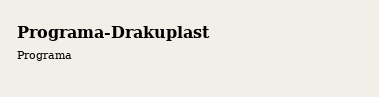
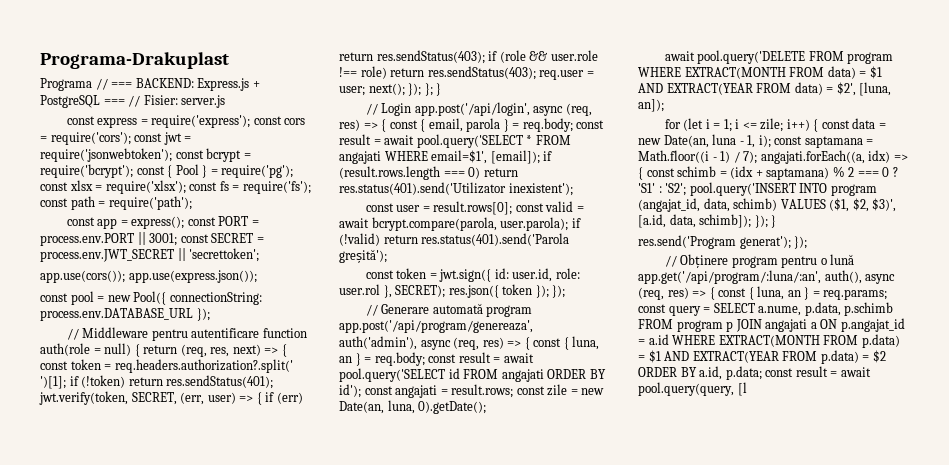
(72, 56) none -> [95,78,260,91] [40,95,226,108] [66,115,306,128] [40,132,192,145] [40,148,251,162] [40,164,294,178] [40,180,311,194] [40,196,192,210] [66,216,259,229] [40,232,264,246] [40,248,260,262] [40,270,257,283] [40,291,262,305] [40,308,210,321] [66,327,307,341] [40,343,287,357] [40,359,293,373] [40,375,274,389] [39,391,303,405] [339,50,598,64] [339,66,594,80] [339,83,442,96] [365,102,592,116] [339,118,605,132] [339,134,571,148] [339,150,553,164] [339,166,518,180] [339,182,573,196] [365,201,584,215] [339,217,581,231] [339,233,570,246] [339,249,387,263] [365,268,580,282] [339,284,566,298] [365,303,533,317] [339,320,533,333] [339,336,600,350] [339,352,534,366] [339,368,606,382] [339,384,605,398] [339,400,487,414] [664,50,894,64] [638,66,882,79] [638,82,892,96] [638,99,664,112] [664,118,886,132] [638,134,874,148] [638,150,908,164] [638,166,898,180] [638,182,877,196] [638,198,897,212] [638,214,777,228] [638,235,808,249] [664,254,855,268] [638,270,896,284] [638,286,888,300] [638,302,894,316] [638,318,905,332] [638,334,900,348] [638,350,886,364] [638,366,871,380] [638,382,747,396] // === BACKEND: Express.js + PostgreSQL === // Fisier: server.js // const express = require('express'); const cors = require('cors'); const jwt = require('jsonwebtoken'); const bcrypt = require('bcrypt'); const { Pool } = require('pg'); const xlsx = require('xlsx'); const fs = require('fs'); const path = require('path'); // const app = express(); const PORT = process.env.PORT || 3001; const SECRET = process.env.JWT_SECRET || 'secrettoken'; // app.use(cors()); app.use(express.json()); // const pool = new Pool({ connectionString: process.env.DATABASE_URL }); // // Middleware pentru autentificare function auth(role = null) { return (req, res, next) => { const token = req.headers.authorization?.split(' ')[1]; if (!token) return res.sendStatus(401); jwt.verify(token, SECRET, (err, user) => { if (err) return res.sendStatus(403); if (role && user.role !== role) return res.sendStatus(403); req.user = user; next(); }); }; } // // Login app.post('/api/login', async (req, res) => { const { email, parola } = req.body; const result = await pool.query('SELECT * FROM angajati WHERE email=$1', [email]); if (result.rows.length === 0) return res.status(401).send('Utilizator inexistent'); // const user = result.rows[0]; const valid = await bcrypt.compare(parola, user.parola); if (!valid) return res.status(401).send('Parola greșită'); // const token = jwt.sign({ id: user.id, role: user.rol }, SECRET); res.json({ token }); }); // // Generare automată program app.post('/api/program/genereaza', auth('admin'), async (req, res) => { const { luna, an } = req.body; const result = await pool.query('SELECT id FROM angajati ORDER BY id'); const angajati = result.rows; const zile = new Date(an, luna, 0).getDate(); // await pool.query('DELETE FROM program WHERE EXTRACT(MONTH FROM data) = $1 AND EXTRACT(YEAR FROM data) = $2', [luna, an]); // for (let i = 1; i <= zile; i++) { const data = new Date(an, luna - 1, i); const saptamana = Math.floor((i - 1) / 7); angajati.forEach((a, idx) => { const schimb = (idx + saptamana) % 2 === 0 ? 'S1' : 'S2'; pool.query('INSERT INTO program (angajat_id, data, schimb) VALUES ($1, $2, $3)', [a.id, data, schimb]); }); } // res.send('Program generat'); }); // // Obținere program pentru o lună app.get('/api/program/:luna/:an', auth(), async (req, res) => { const { luna, an } = req.params; const query = SELECT a.nume, p.data, p.schimb FROM program p JOIN angajati a ON p.angajat_id = a.id WHERE EXTRACT(MONTH FROM p.data) = $1 AND EXTRACT(YEAR FROM p.data) = $2 ORDER BY a.id, p.data; const result = await pool.query(query, [l

